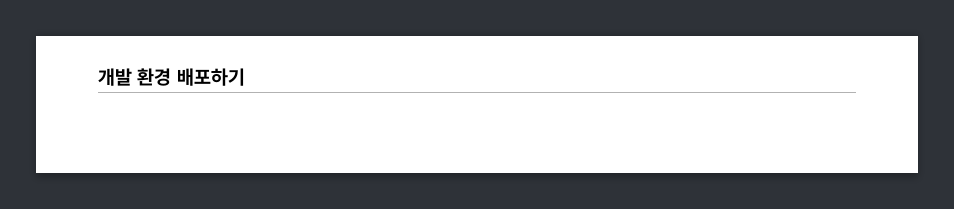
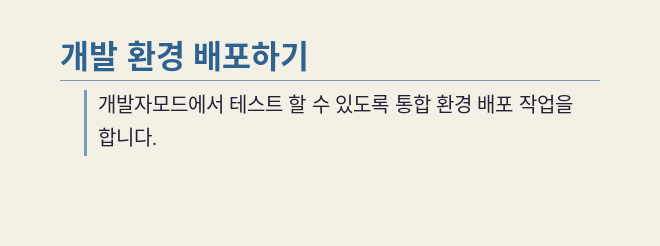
(245, 77) none -> [97,94,573,114] [97,127,157,147] // 개발자모드에서 테스트 할 수 있도록 통합 환경 배포 작업을 합니다.

